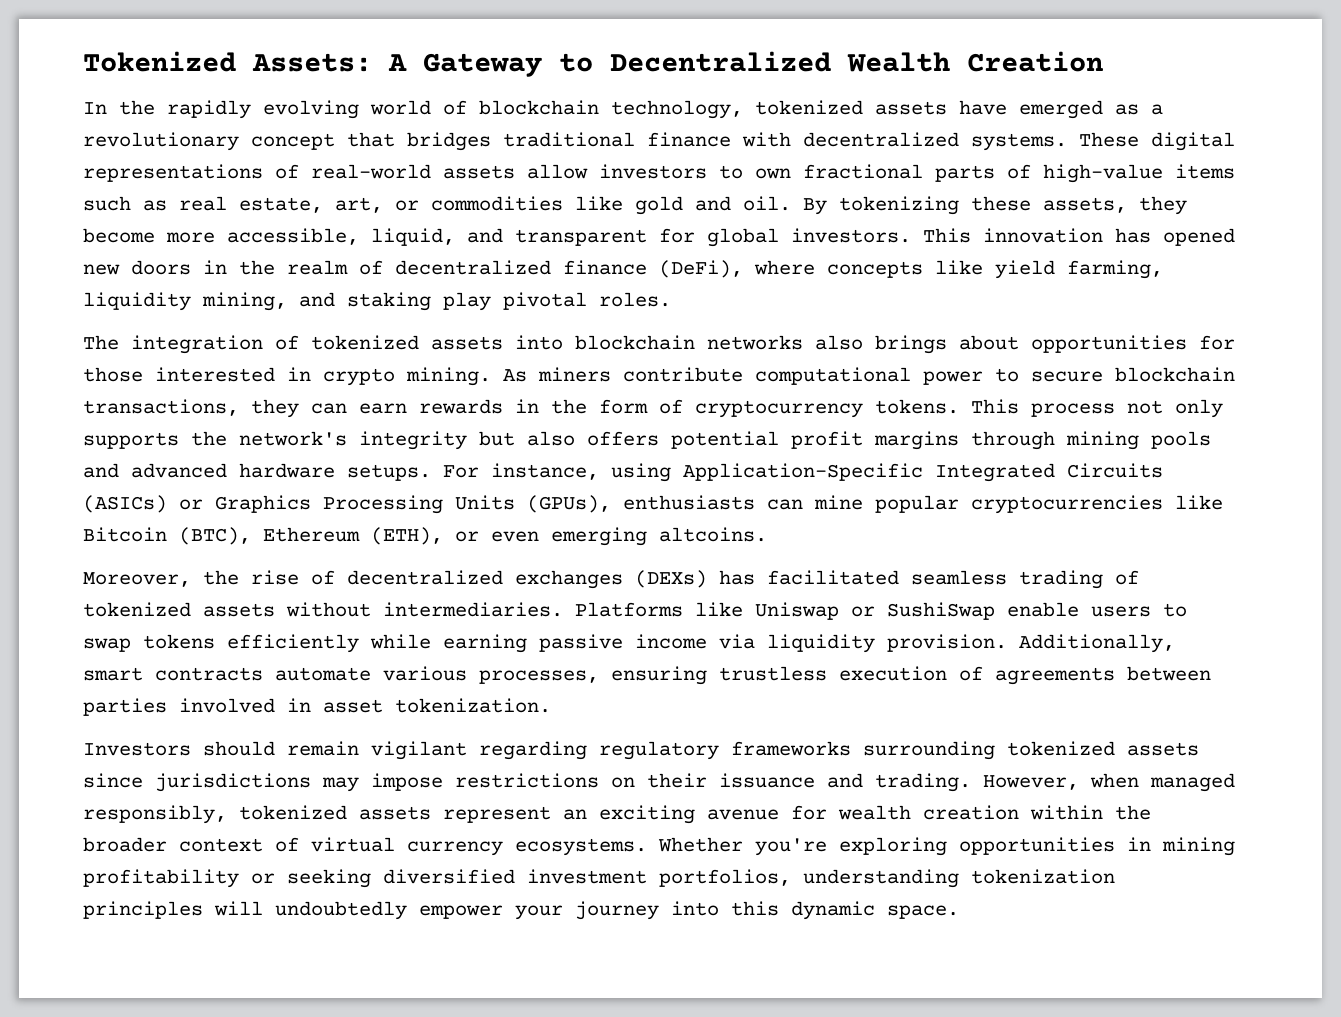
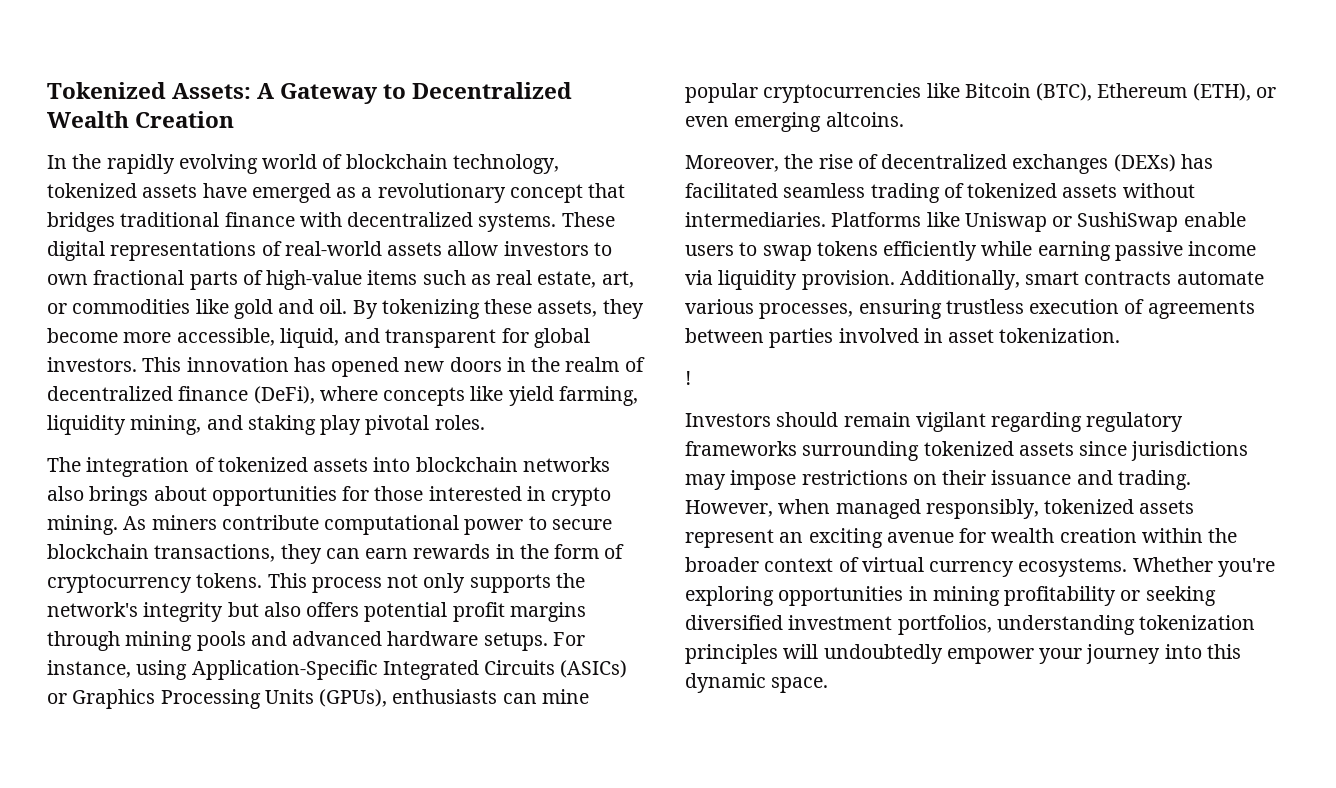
(551, 705) none -> [685,371,691,385] // !

